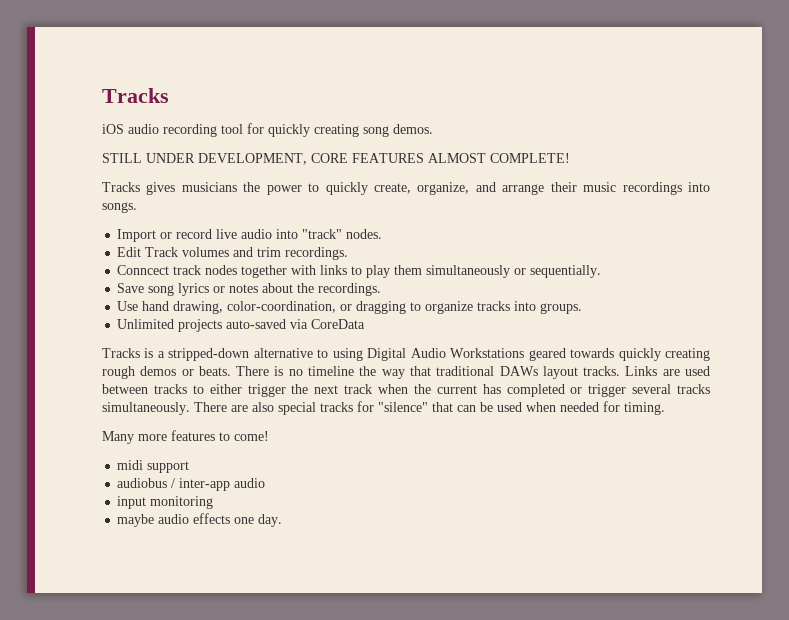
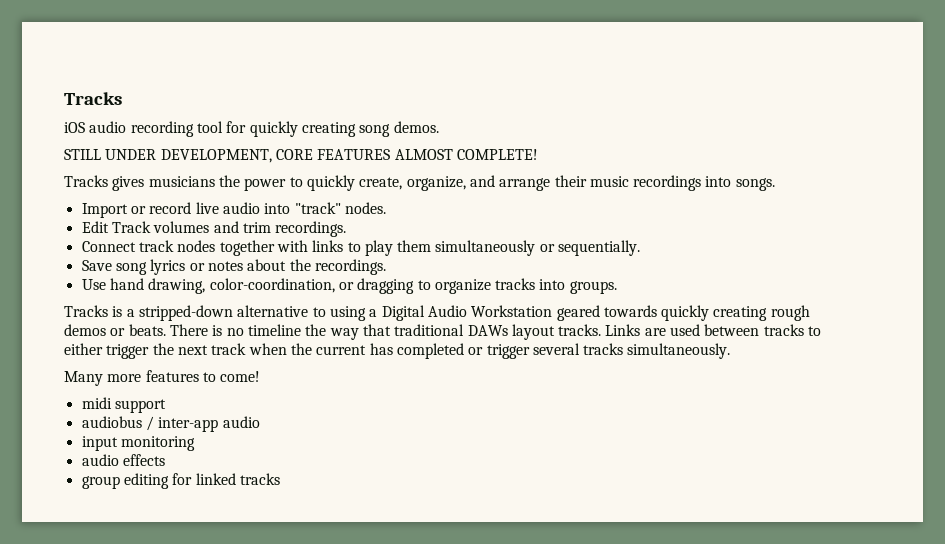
[117,265,170,275] Conncect -> [81,241,136,252] Connect
[117,319,366,332] // Unlimited projects auto-saved via CoreData -> (617, 287) none
(363, 354) none -> [369,309,378,317] a
[450,348,525,358] Workstations -> [471,305,553,317] Workstation
[194,401,665,415] There are also special tracks for "silence" that can be used when needed for timing. -> (731, 351) none
[117,514,155,527] maybe -> (195, 443) none
[234,514,283,527] one day. -> [81,473,280,489] // group editing for linked tracks

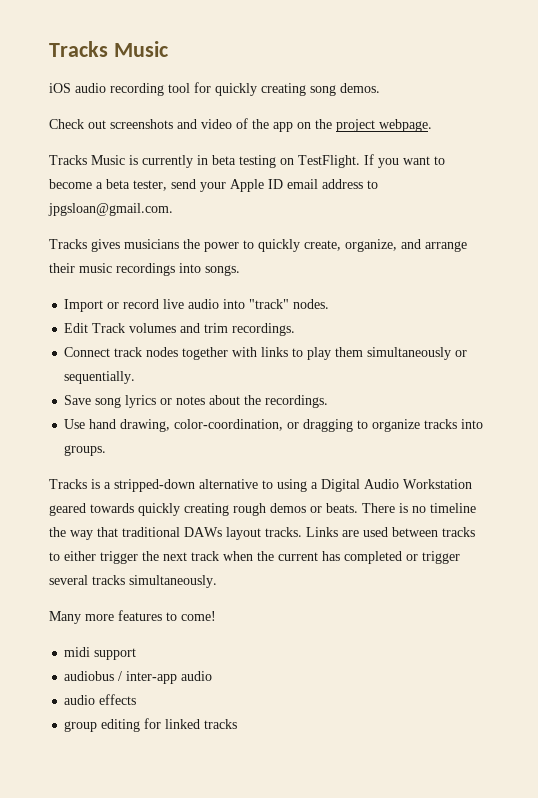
[64,92,122,105] Tracks -> [49,41,168,57] Tracks Music
[64,149,538,163] STILL UNDER DEVELOPMENT, CORE FEATURES ALMOST COMPLETE! -> [49,118,432,132] [49,154,445,168] [49,179,378,192] [48,203,173,216] Check out screenshots and video of the app on the project webpage. // Tracks Music is currently in beta testing on TestFlight. If you want to become a beta tester, send your Apple ID email address to jpgsloan@gmail.com.
[81,436,195,451] // input monitoring -> (213, 676) none

